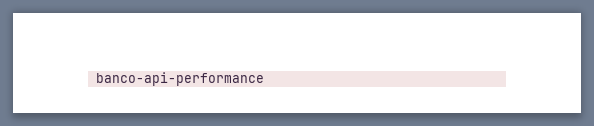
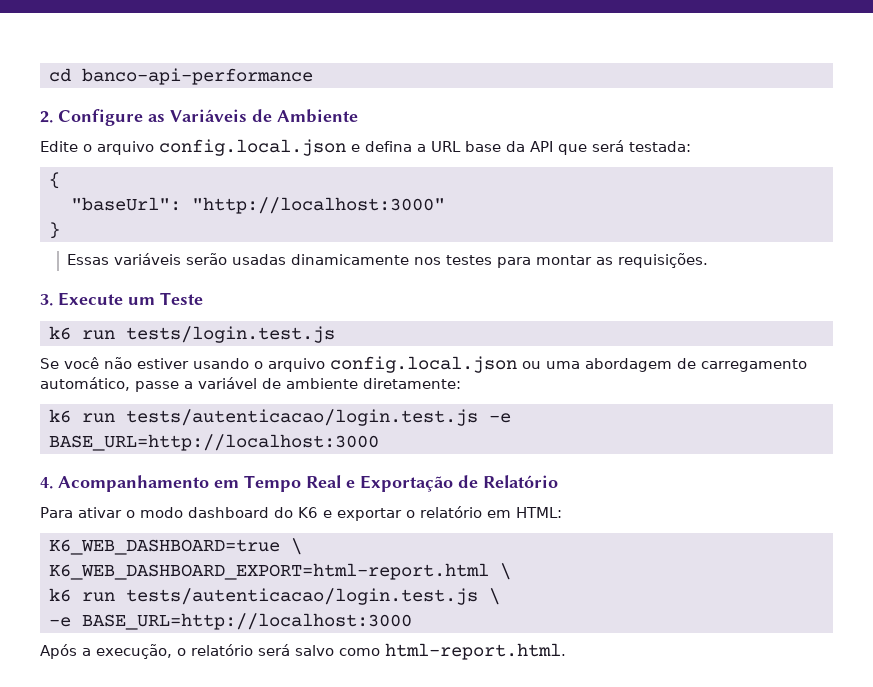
(96, 79) none -> [49,68,71,82] cd
(265, 79) none -> [40,109,358,126] [40,139,691,156] [49,172,60,189] [71,197,445,214] [49,222,60,239] [67,253,709,268] [40,292,203,306] [49,326,335,343] [40,356,807,373] [40,377,461,392] [49,409,511,426] [49,434,379,451] [40,475,558,492] [40,506,562,521] [49,538,302,555] [49,563,511,580] [49,588,500,605] [49,613,412,630] [40,643,566,660] // 2. Configure as Variáveis de Ambiente // Edite o arquivo config.local.json e defina a URL base da API que será testada: // { // "baseUrl": "http://localhost:3000" // } // Essas variáveis serão usadas dinamicamente nos testes para montar as requisições. // 3. Execute um Teste // k6 run tests/login.test.js // Se você não estiver usando o arquivo config.local.json ou uma abordagem de carregamento automático, passe a variável de ambiente diretamente: // k6 run tests/autenticacao/login.test.js -e BASE_URL=http://localhost:3000 // 4. Acompanhamento em Tempo Real e Exportação de Relatório // Para ativar o modo dashboard do K6 e exportar o relatório em HTML: // K6_WEB_DASHBOARD=true \ // K6_WEB_DASHBOARD_EXPORT=html-report.html \ // k6 run tests/autenticacao/login.test.js \ // -e BASE_URL=http://localhost:3000 // Após a execução, o relatório será salvo como html-report.html.

